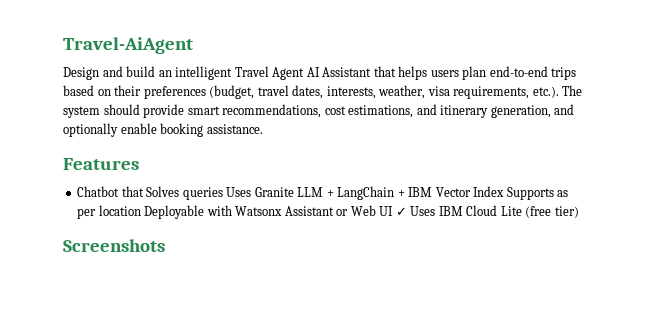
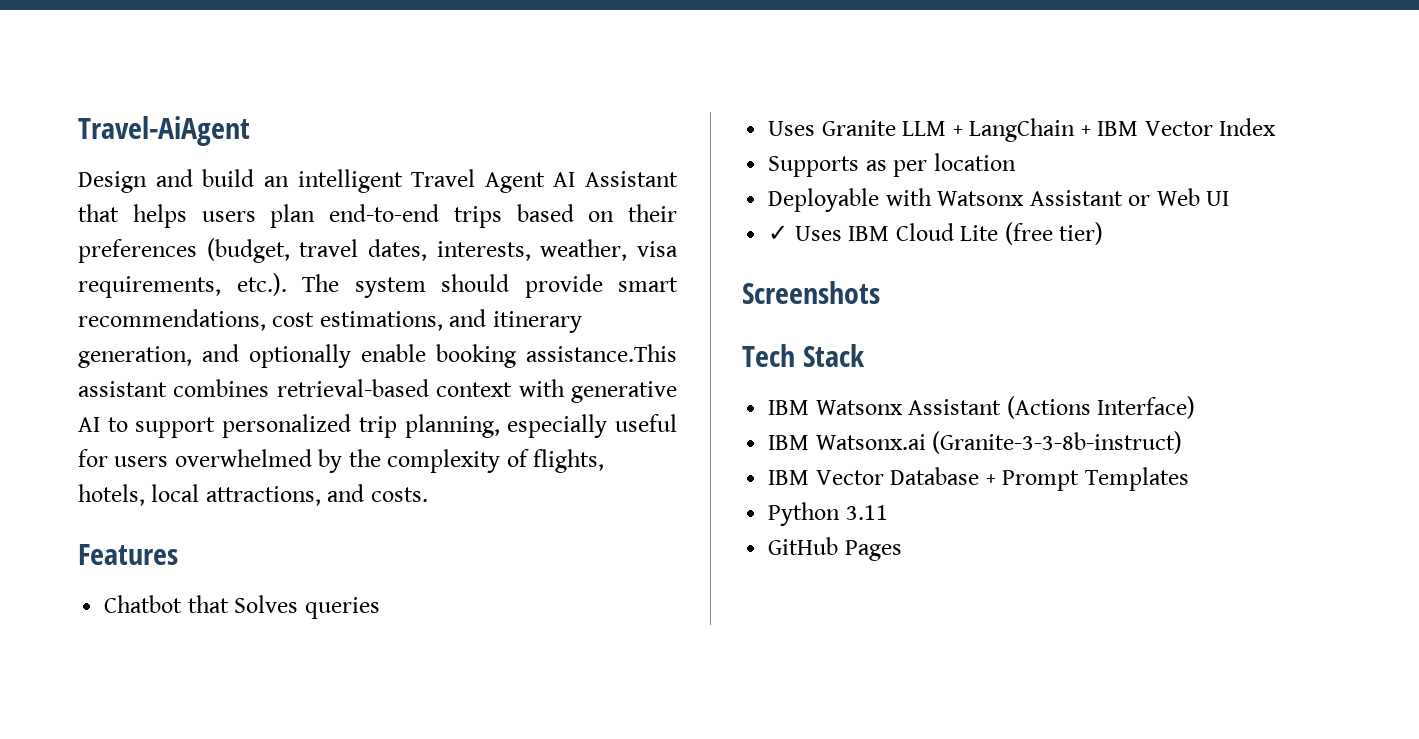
[206,124,263,134] assistance. -> [526,344,677,362] [78,379,677,403] [78,414,677,438] [78,449,605,473] [78,484,428,506] assistance.This assistant combines retrieval-based context with generative AI to support personalized trip planning, especially useful for users overwhelmed by the complexity of flights, hotels, local attractions, and costs.
(223, 193) none -> (380, 608) //
(505, 191) none -> (1277, 127) //
(141, 210) none -> (1016, 162) //
(394, 211) none -> (1230, 198) //
(165, 245) none -> [742,344,865,367] [768,396,1196,419] [768,431,1183,454] [768,467,1189,491] [768,502,888,526] [768,537,902,561] // Tech Stack // IBM Watsonx Assistant (Actions Interface) // IBM Watsonx.ai (Granite-3-3-8b-instruct) // IBM Vector Database + Prompt Templates // Python 3.11 // GitHub Pages

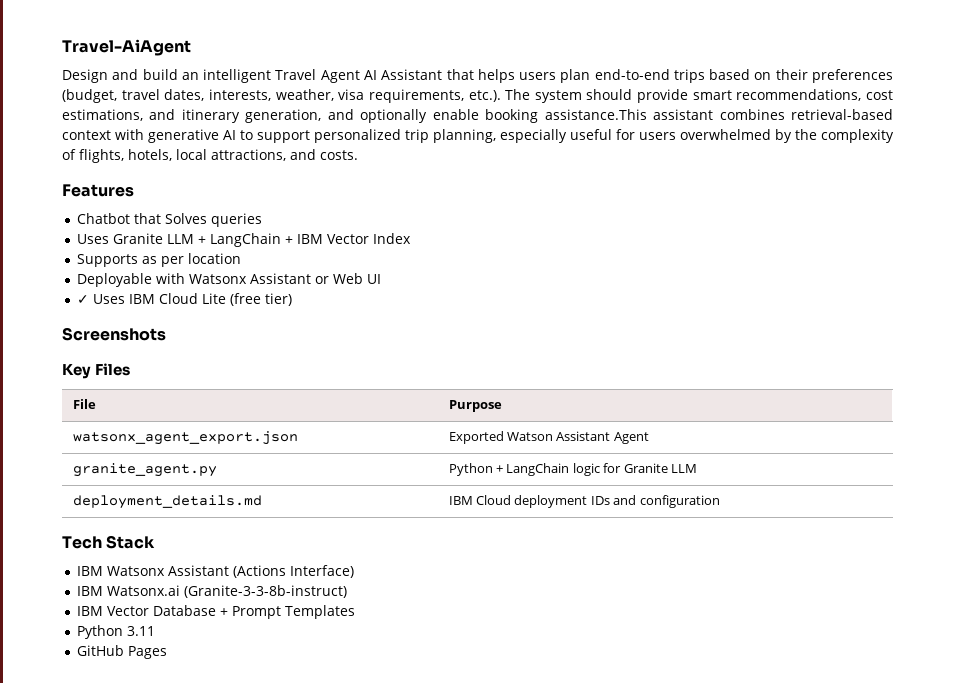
(880, 292) none -> [62,363,131,379] [72,399,96,409] [448,400,502,412] [72,431,298,445] [448,431,649,444] [72,463,217,477] [448,463,697,476] [72,495,262,509] [448,495,720,508] // Key Files // File | Purpose // watsonx_agent_export.json | Exported Watson Assistant Agent // granite_agent.py | Python + LangChain logic for Granite LLM // deployment_details.md | IBM Cloud deployment IDs and configuration

